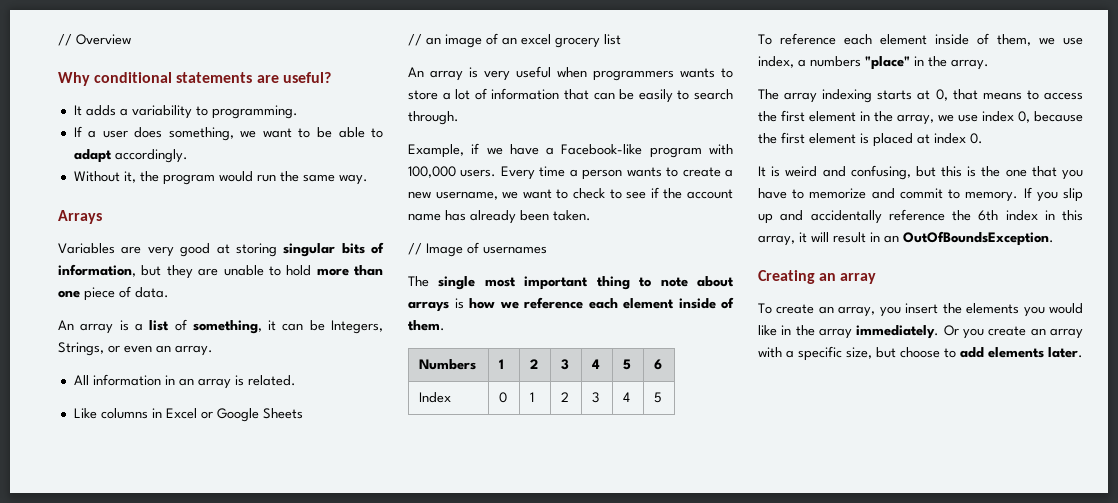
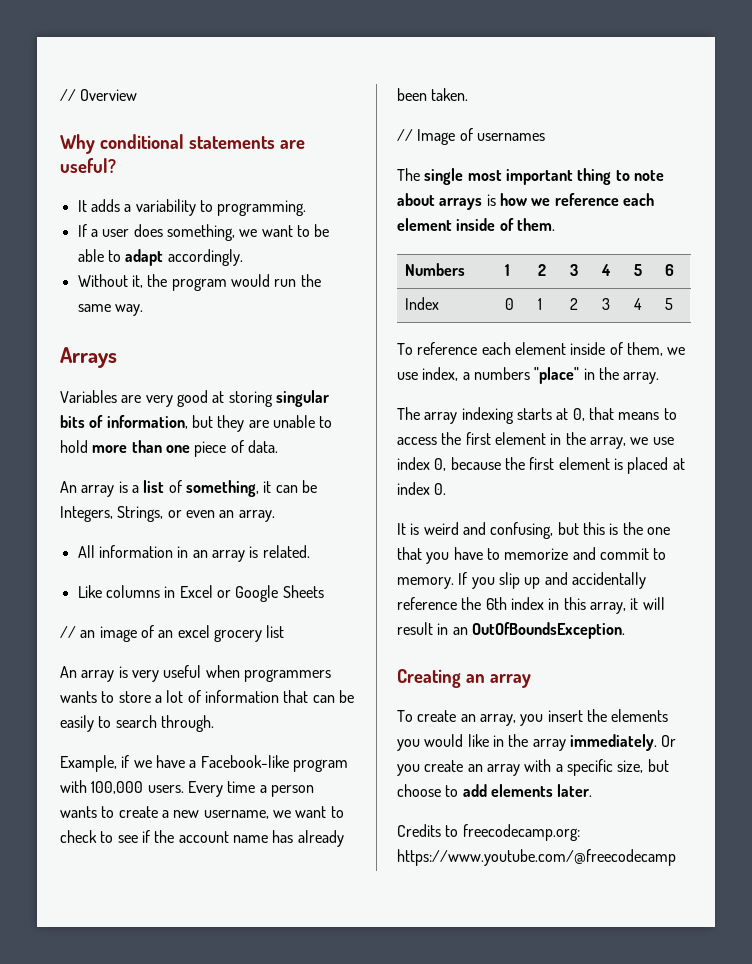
(1083, 352) none -> [397,824,580,841] [397,849,676,866] // Credits to freecodecamp.org: https://www.youtube.com/@freecodecamp

